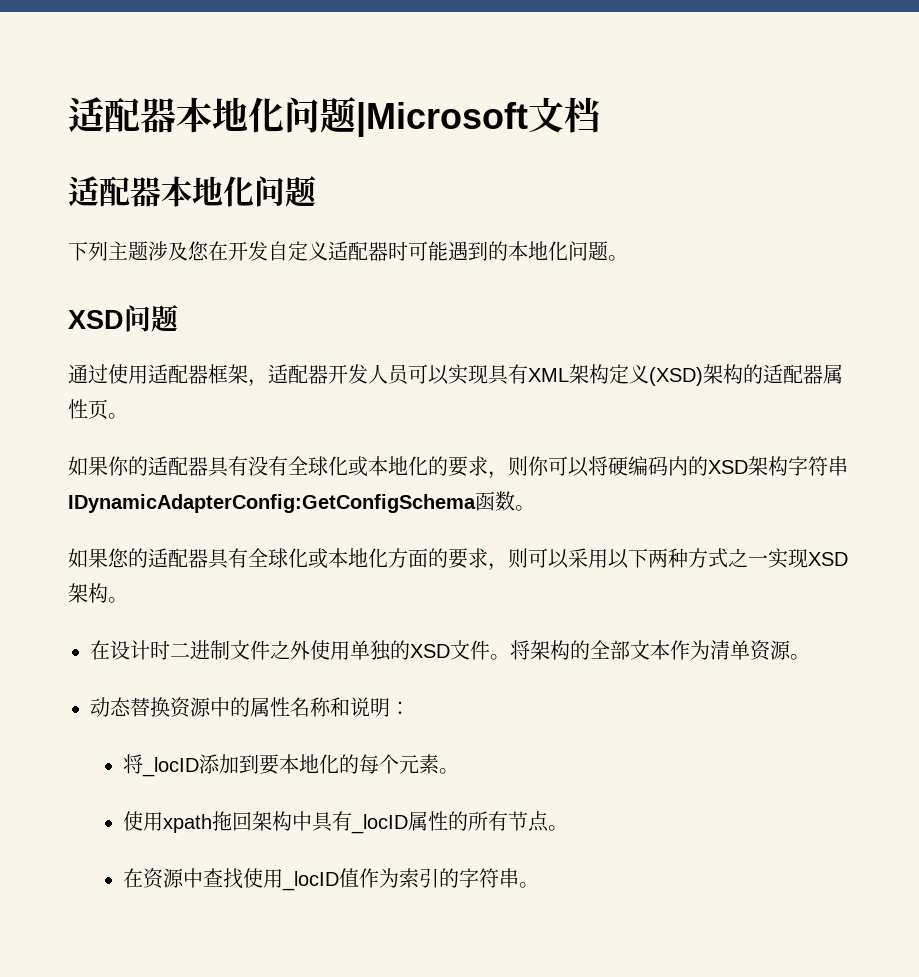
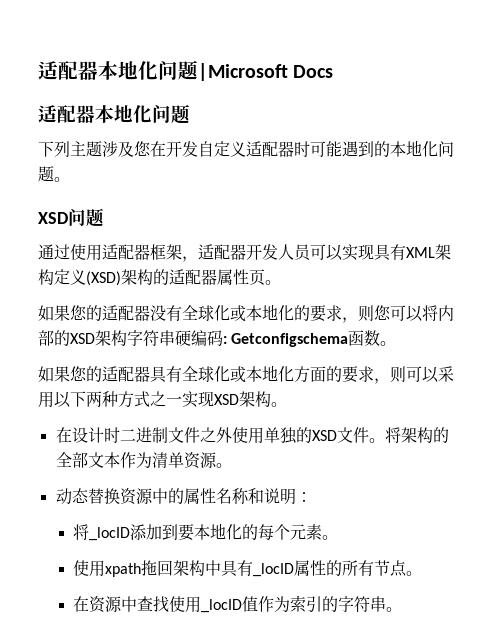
[528,97,600,133] 文档 -> [293,65,334,78] Docs
[108,456,248,477] 你的适配器具有 -> [70,305,150,321] 您的适配器
[528,456,688,477] 你可以将硬编码内 -> [374,305,454,322] [38,330,54,346] 您可以将内部
[68,494,476,513] IDynamicAdapterConfig:GetConfigSchema -> [175,330,349,347] 硬编码: Getconfigschema

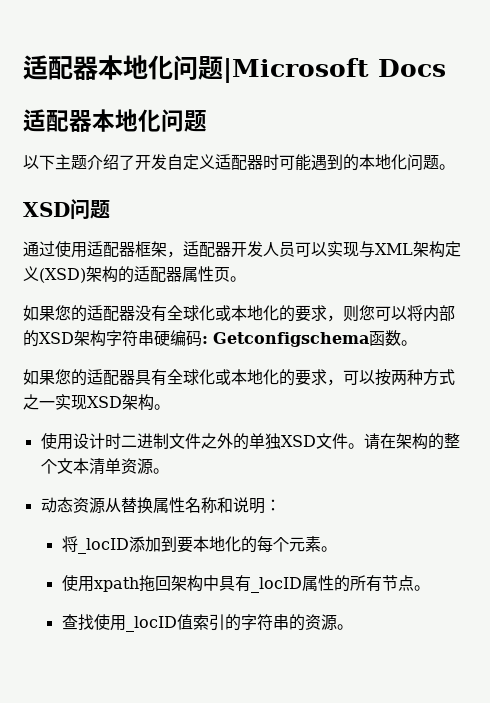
[38,141,166,157] 下列主题涉及您在 -> [23,154,135,170] 以下主题介绍了
[374,244,406,261] 具有 -> [359,241,375,258] 与
[294,366,454,384] [38,391,86,408] 方面的要求，则可以采用以下 -> [279,369,391,386] 的要求，可以按
[55,427,72,443] 在 -> [40,433,73,450] 使用
[231,427,449,444] [55,452,152,468] 使用单独的XSD文件。将架构的全部文本作为 -> [232,433,460,450] [40,458,89,474] 的单独XSD文件。请在架构的整个文本
[87,488,184,505] 替换资源中的 -> [72,497,153,514] 资源从替换
[73,596,138,613] 在资源中 -> (430, 588) none
[258,596,291,612] 作为 -> (193, 622) none
(387, 604) none -> [288,614,337,631] 的资源

